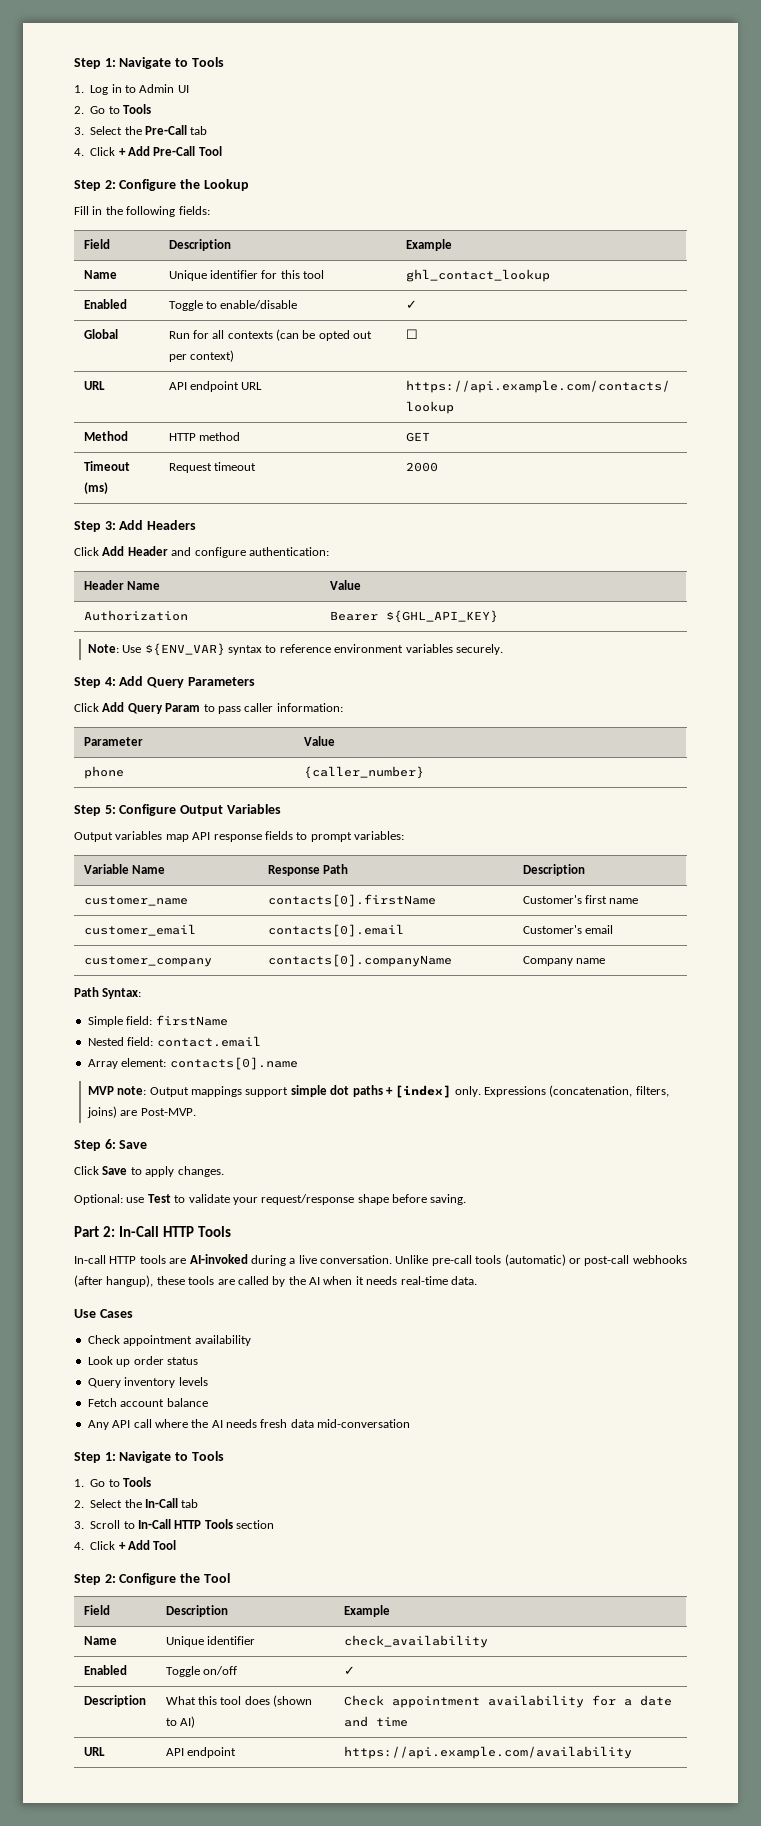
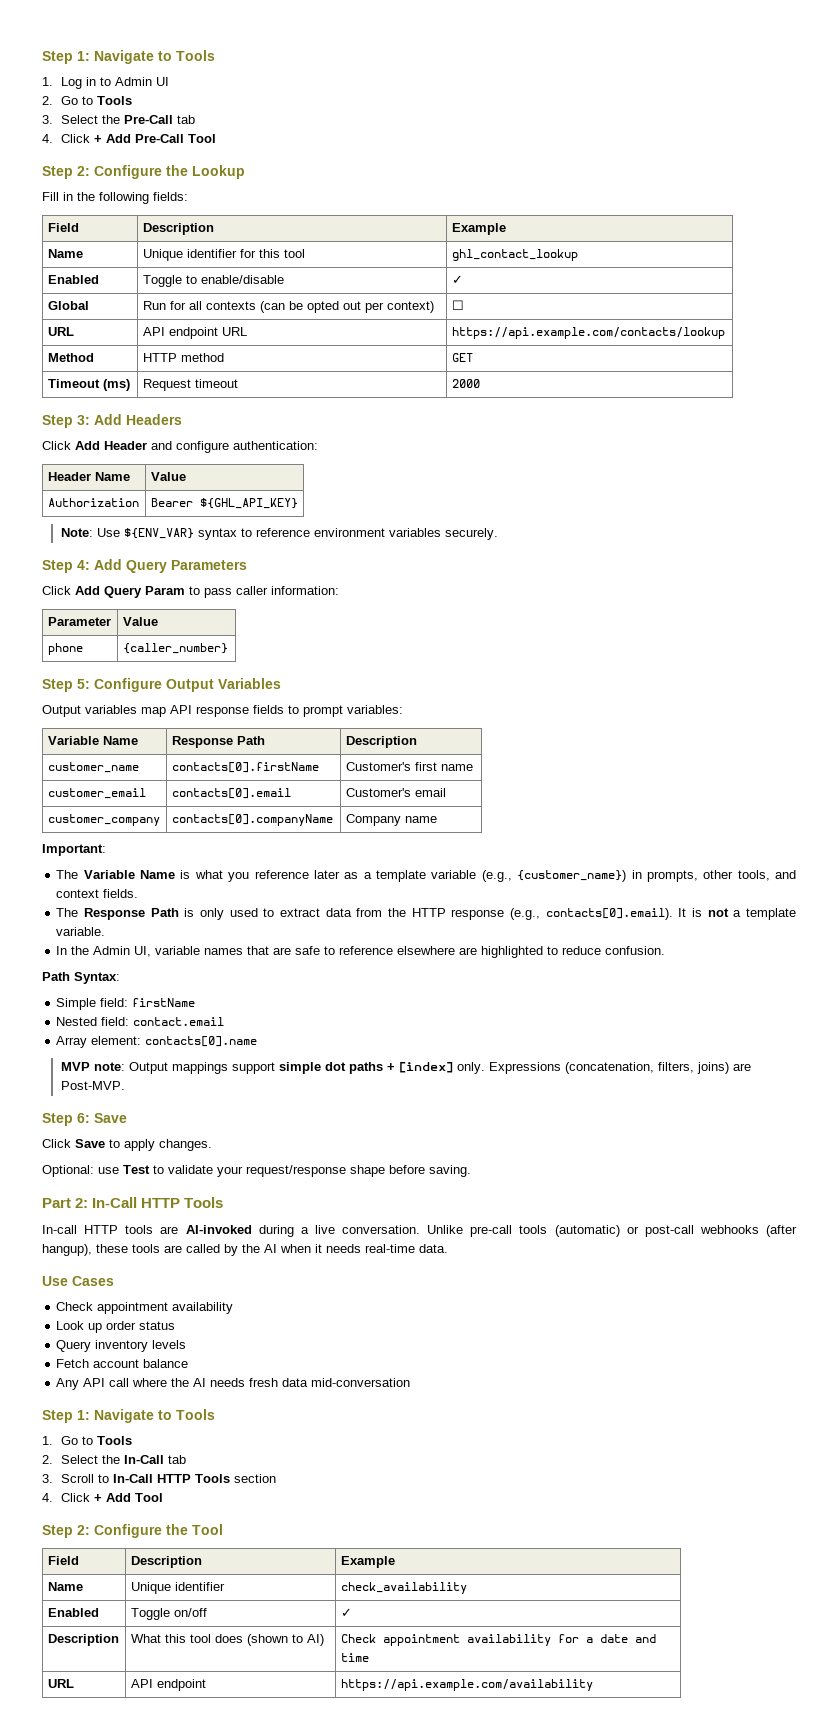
(605, 961) none -> [42,844,106,856] [56,870,797,882] [56,889,139,898] [56,908,797,920] [56,927,106,936] [56,946,666,958] // Important: // The Variable Name is what you reference later as a template variable (e.g., {customer_name}) in prompts, other tools, and context fields. // The Response Path is only used to extract data from the HTTP response (e.g., contacts[0].email). It is not a template variable. // In the Admin UI, variable names that are safe to reference elsewhere are highlighted to reduce confusion.

